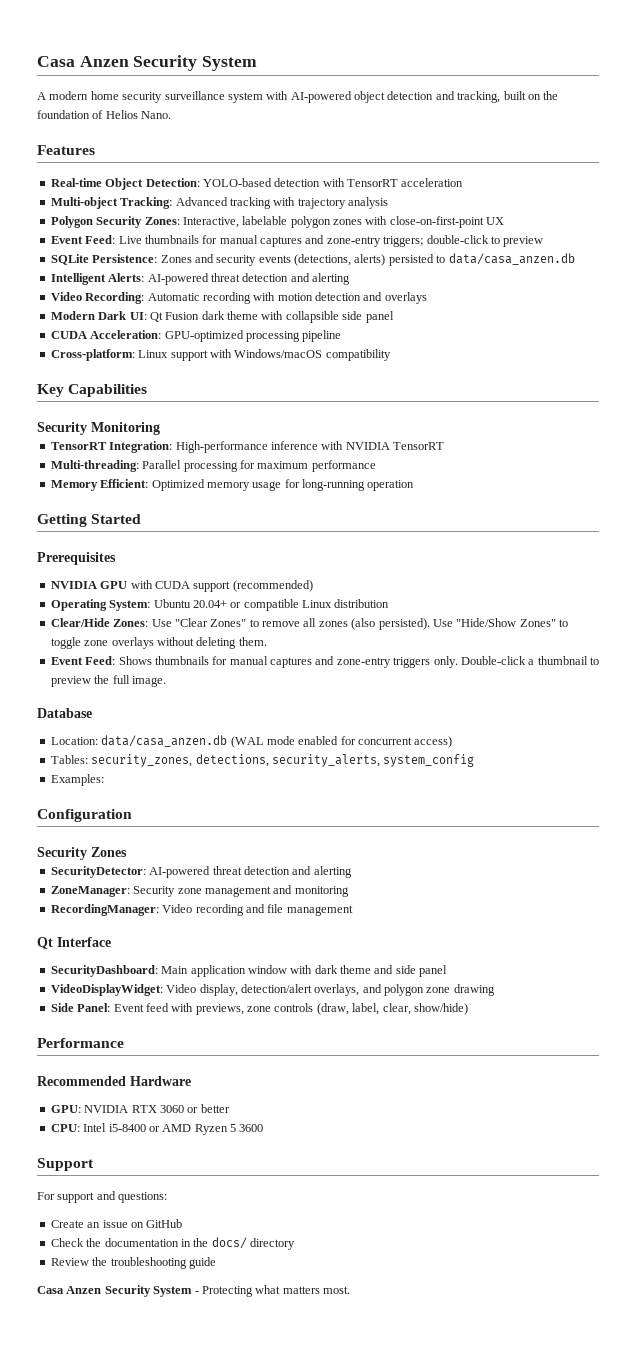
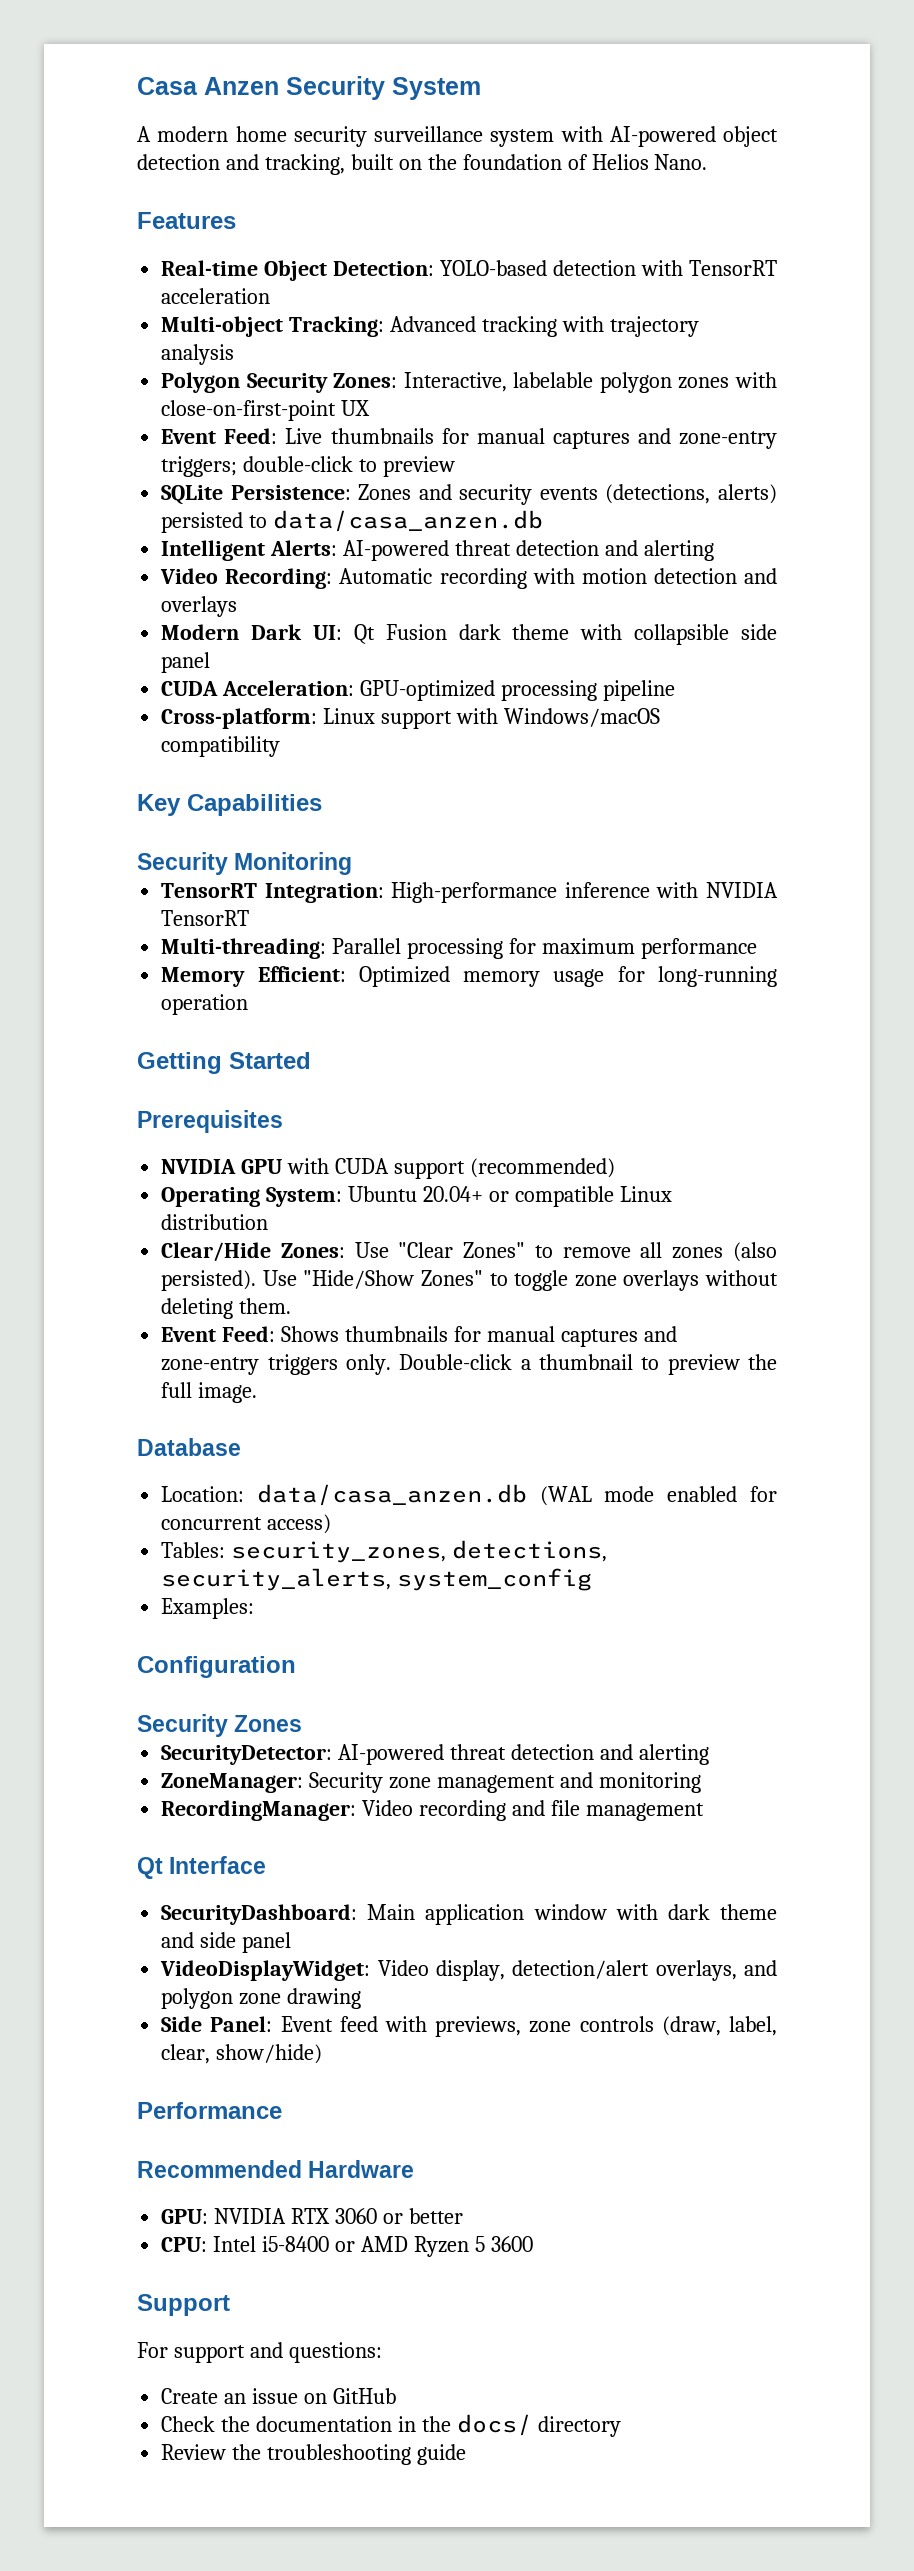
[37,1285,350,1297] // Casa Anzen Security System - Protecting what matters most. -> (467, 2454) none

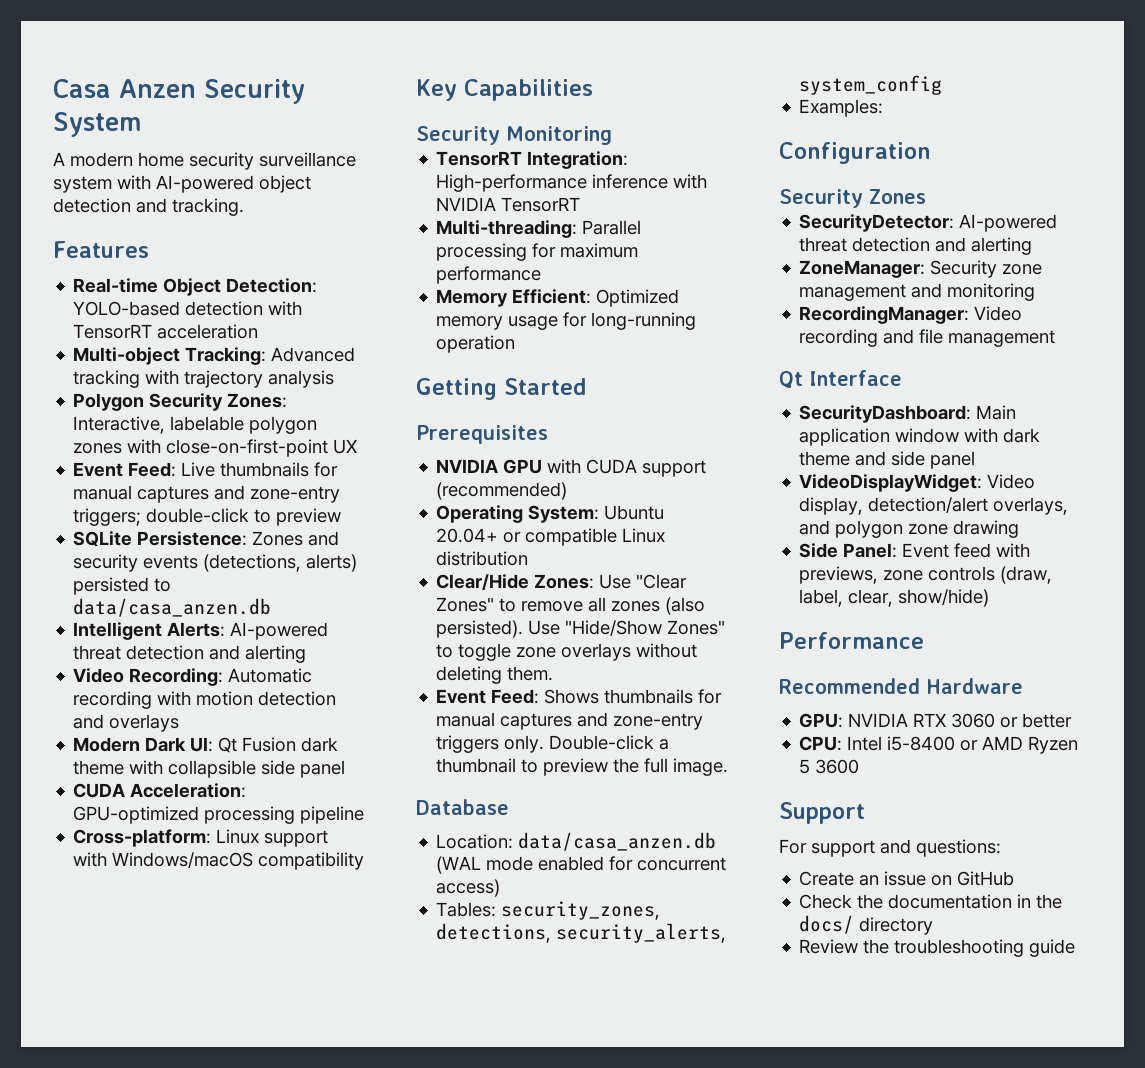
[264,154,708,175] tracking, built on the foundation of Helios Nano. -> [172,198,244,216] tracking.

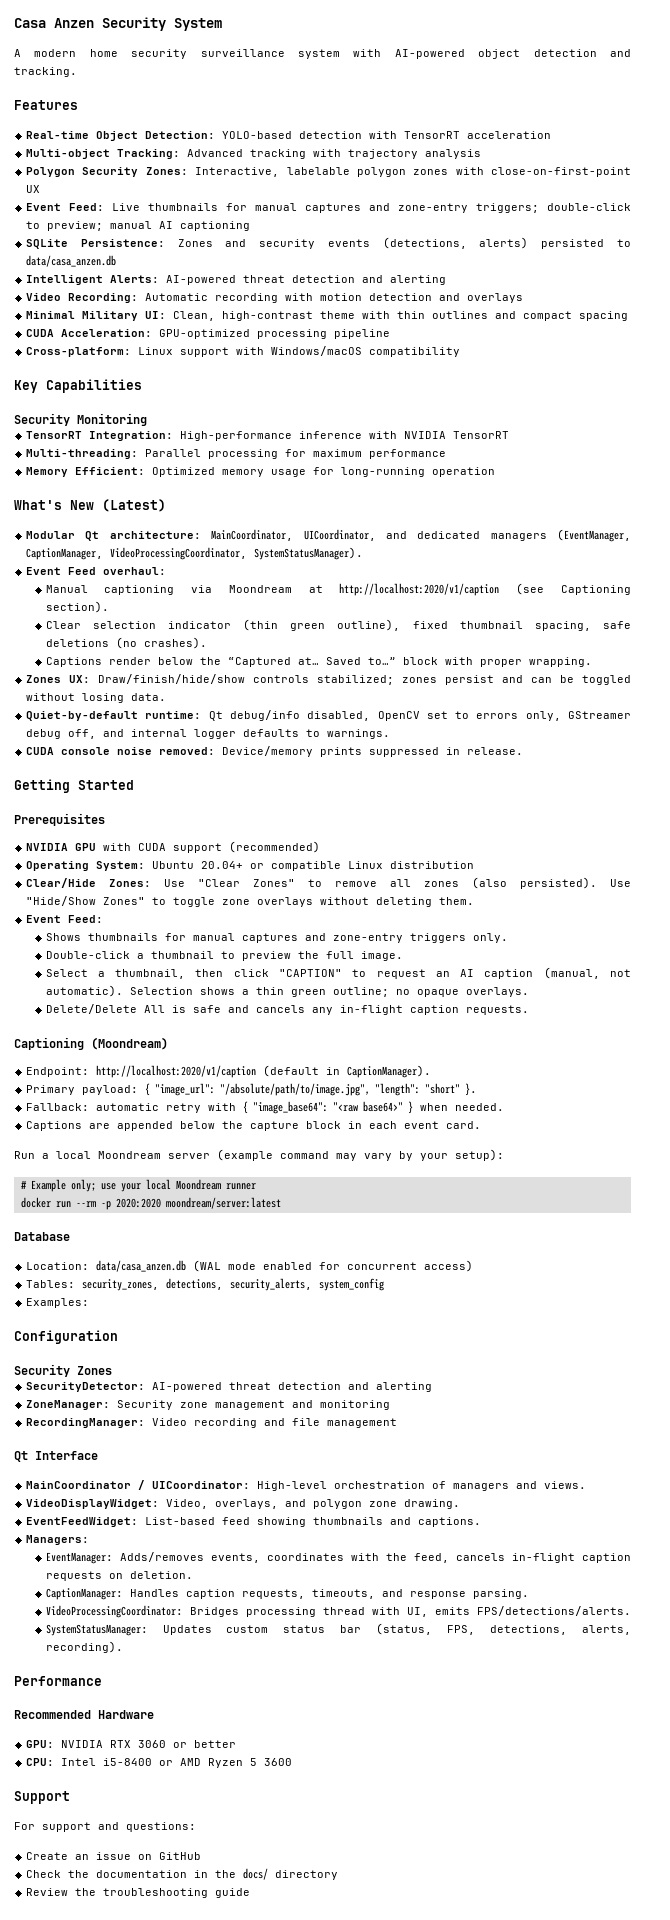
[276,508,342,526] preview -> [47,221,251,231] preview; manual AI captioning
[73,737,339,753] [73,760,346,778] Modern Dark UI: Qt Fusion dark theme with collapsible side panel -> [26,311,629,321] Minimal Military UI: Clean, high-contrast theme with thin outlines and compact spacing
(516, 344) none -> [14,499,166,512] [26,529,631,542] [26,547,364,560] [26,567,167,575] [45,583,631,596] [45,601,109,613] [45,619,631,631] [45,637,207,649] [45,657,592,667] [26,674,631,685] [26,693,167,703] [26,710,631,721] [26,729,391,739] [26,746,524,757] // What's New (Latest) // Modular Qt architecture: MainCoordinator, UICoordinator, and dedicated managers (EventManager, CaptionManager, VideoProcessingCoordinator, SystemStatusManager). // Event Feed overhaul: // Manual captioning via Moondream at http://localhost:2020/v1/caption (see Captioning section). // Clear selection indicator (thin green outline), fixed thumbnail spacing, safe deletions (no crashes). // Captions render below the “Captured at… Saved to…” block with proper wrapping. // Zones UX: Draw/finish/hide/show controls stabilized; zones persist and can be toggled without losing data. // Quiet-by-default runtime: Qt debug/info disabled, OpenCV set to errors only, GStreamer debug off, and internal logger defaults to warnings. // CUDA console noise removed: Device/memory prints suppressed in release.
(540, 696) none -> (104, 919) //
(545, 744) none -> (508, 938) //
(729, 767) none -> [45,967,631,979] [45,985,529,997] [45,1004,529,1015] [14,1037,168,1050] [26,1065,432,1078] [26,1083,478,1096] [26,1101,505,1114] [26,1121,482,1131] [14,1149,504,1161] [20,1179,256,1192] [20,1197,281,1210] // Select a thumbnail, then click "CAPTION" to request an AI caption (manual, not automatic). Selection shows a thin green outline; no opaque overlays. // Delete/Delete All is safe and cancels any in-flight caption requests. // Captioning (Moondream) // Endpoint: http://localhost:2020/v1/caption (default in CaptionManager). // Primary payload: { "image_url": "/absolute/path/to/image.jpg", "length": "short" }. // Fallback: automatic retry with { "image_base64": "<raw base64>" } when needed. // Captions are appended below the capture block in each event card. // Run a local Moondream server (example command may vary by your setup): // # Example only; use your local Moondream runner // docker run --rm -p 2020:2020 moondream/server:latest
[799,405,1017,423] [799,428,1041,446] [799,451,976,469] [799,474,1036,492] [799,497,1069,515] [799,520,1020,538] [799,543,1031,558] [799,566,1053,584] [799,589,990,607] SecurityDashboard: Main application window with dark theme and side panel // VideoDisplayWidget: Video display, detection/alert overlays, and polygon zone drawing // Side Panel: Event feed with previews, zone controls (draw, label, clear, show/hide) -> [26,1480,587,1491] [26,1499,461,1509] [26,1517,482,1527] [26,1535,90,1545] [45,1552,631,1564] [45,1571,193,1581] [45,1588,529,1600] [45,1605,631,1618] [45,1623,632,1636] [45,1641,123,1653] MainCoordinator / UICoordinator: High-level orchestration of managers and views. // VideoDisplayWidget: Video, overlays, and polygon zone drawing. // EventFeedWidget: List-based feed showing thumbnails and captions. // Managers: // EventManager: Adds/removes events, coordinates with the feed, cancels in-flight caption requests on deletion. // CaptionManager: Handles caption requests, timeouts, and response parsing. // VideoProcessingCoordinator: Bridges processing thread with UI, emits FPS/detections/alerts. // SystemStatusManager: Updates custom status bar (status, FPS, detections, alerts, recording).

